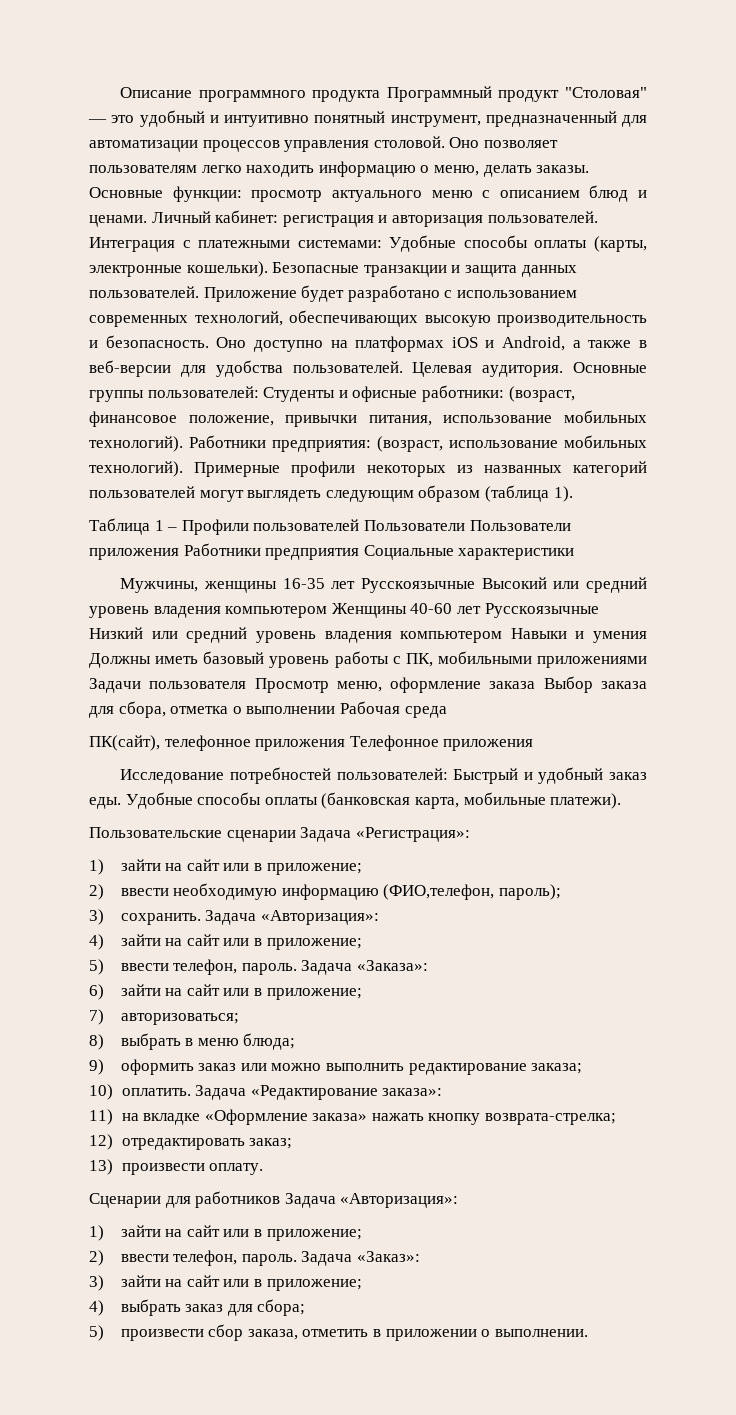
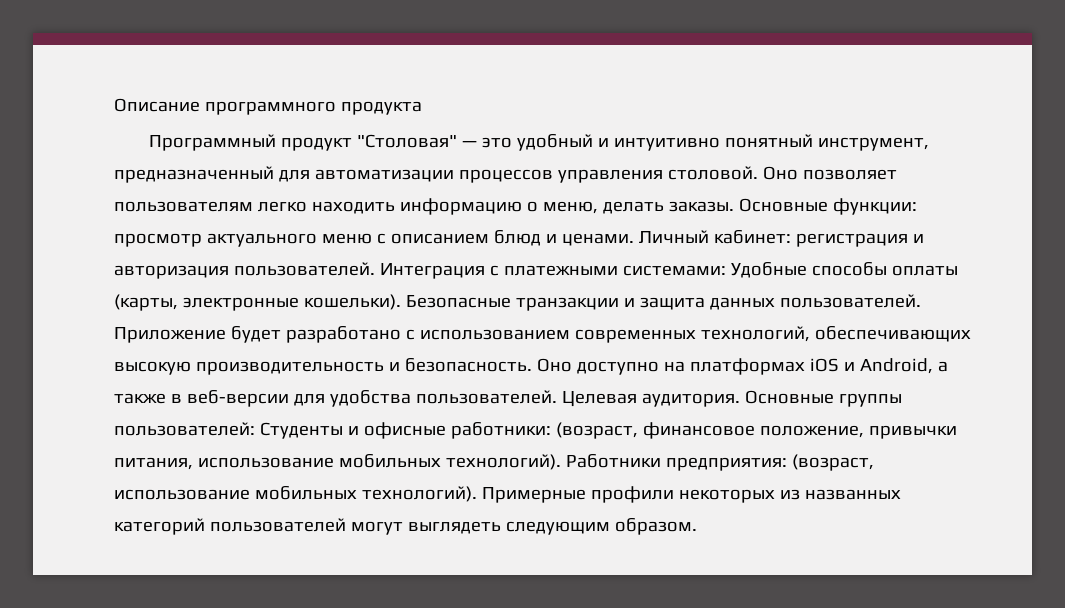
(381, 96) none -> (422, 108) //
[418,485,573,502] [89,518,571,535] [89,543,575,560] [120,577,647,593] [89,603,599,618] [89,627,647,643] [89,651,647,668] [89,676,647,693] [89,701,447,718] [89,735,534,751] [120,767,647,784] [89,792,622,809] [89,827,470,842] [89,859,362,875] [89,883,561,900] [89,909,379,925] [89,934,362,950] [89,959,428,975] [89,984,362,1000] [89,1009,239,1025] [89,1033,296,1050] [89,1059,583,1075] [89,1084,443,1100] [89,1109,617,1125] [89,1134,293,1150] [89,1159,264,1175] [89,1191,459,1208] [89,1225,362,1241] [89,1250,420,1266] [89,1275,362,1291] [89,1299,306,1316] [89,1324,588,1341] образом (таблица 1). // Таблица 1 – Профили пользователей Пользователи Пользователи приложения Работники предприятия Социальные характеристики // Мужчины, женщины 16-35 лет Русскоязычные Высокий или средний уровень владения компьютером Женщины 40-60 лет Русскоязычные Низкий или средний уровень владения компьютером Навыки и умения Должны иметь базовый уровень работы с ПК, мобильными приложениями Задачи пользователя Просмотр меню, оформление заказа Выбор заказа для сбора, отметка о выполнении Рабочая среда // ПК(сайт), телефонное приложения Телефонное приложения // Исследование потребностей пользователей: Быстрый и удобный заказ еды. Удобные способы оплаты (банковская карта, мобильные платежи). // Пользовательские сценарии Задача «Регистрация»: // 1) зайти на сайт или в приложение; // 2) ввести необходимую информацию (ФИО,телефон, пароль); // 3) сохранить. Задача «Авторизация»: // 4) зайти на сайт или в приложение; // 5) ввести телефон, пароль. Задача «Заказа»: // 6) зайти на сайт или в приложение; // 7) авторизоваться; // 8) выбрать в меню блюда; // 9) оформить заказ или можно выполнить редактирование заказа; // 10) оплатить. Задача «Редактирование заказа»: // 11) на вкладке «Оформление заказа» нажать кнопку возврата-стрелка; // 12) отредактировать заказ; // 13) произвести оплату. // Сценарии для работников Задача «Авторизация»: // 1) зайти на сайт или в приложение; // 2) ввести телефон, пароль. Задача «Заказ»: // 3) зайти на сайт или в приложение; // 4) выбрать заказ для сбора; // 5) произвести сбор заказа, отметить в приложении о выполнении. -> [614,518,697,535] образом.

